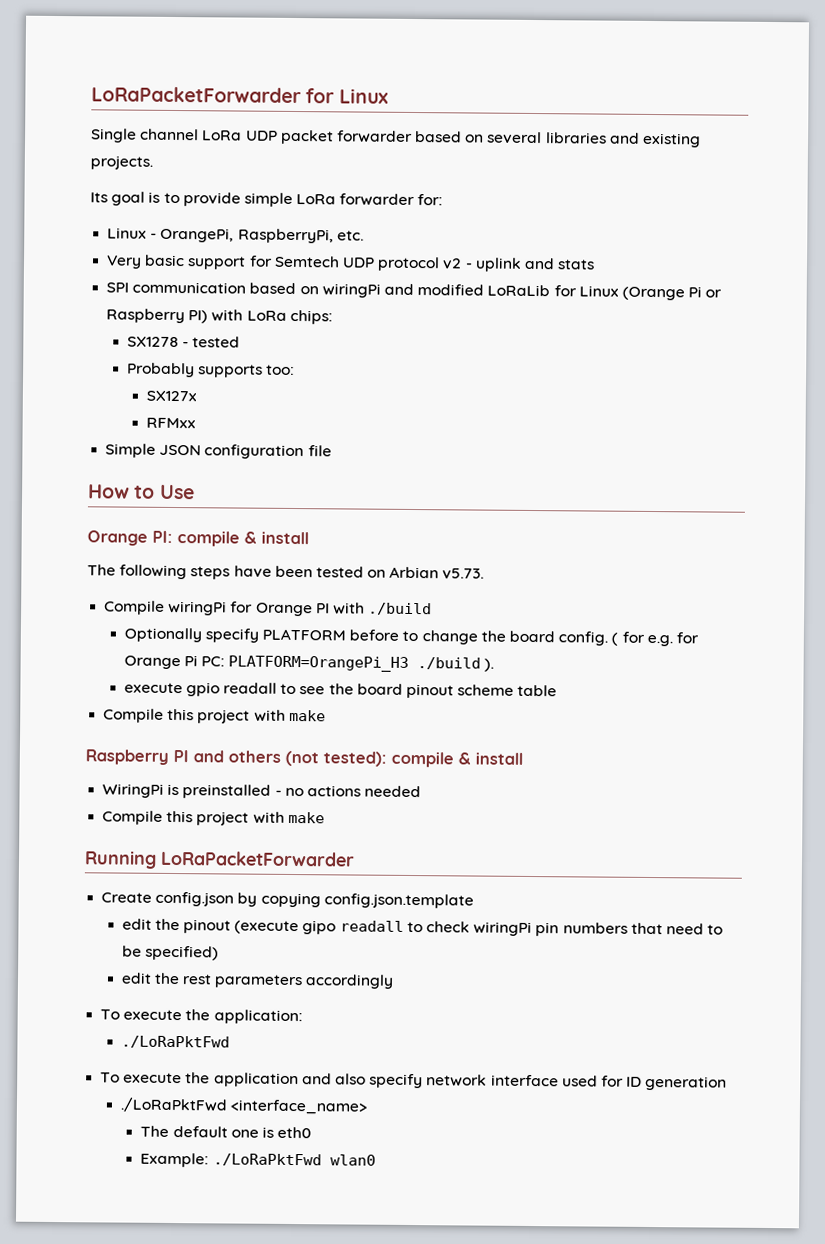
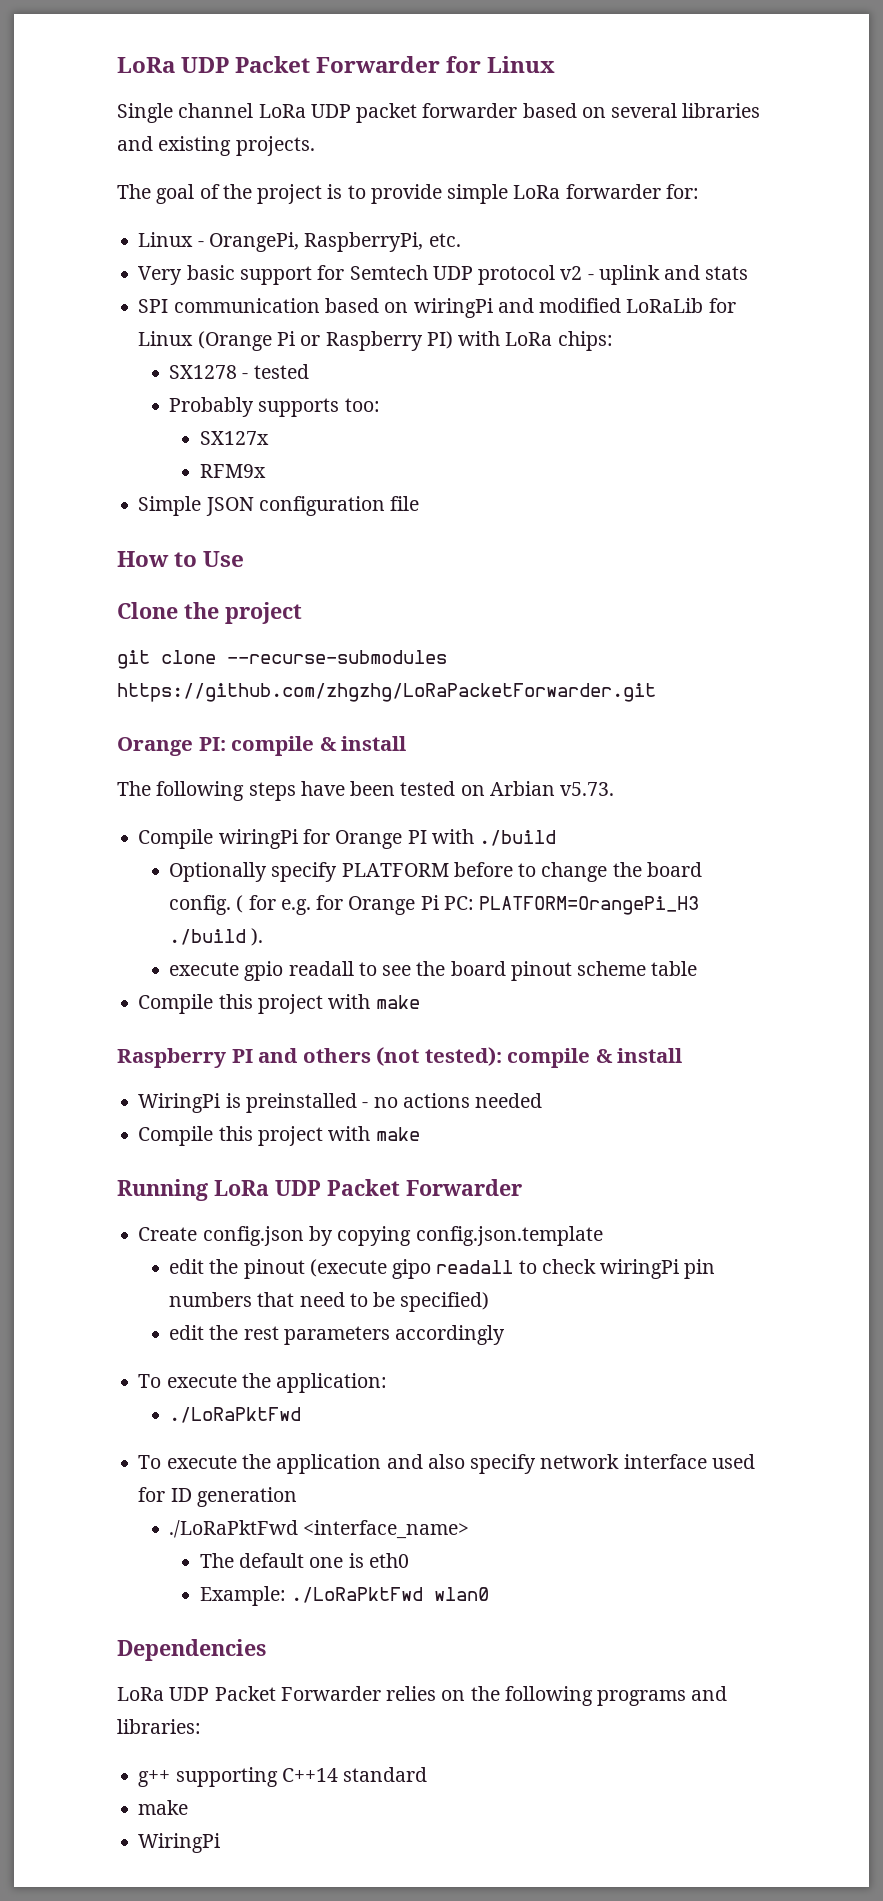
[91,86,302,104] LoRaPacketForwarder -> [117,56,441,73] LoRa UDP Packet Forwarder
[90,191,146,206] Its goal -> [117,184,323,204] The goal of the project
[146,417,197,429] RFMxx -> [199,464,266,478] RFM9x
(195, 492) none -> [117,602,302,624] [117,650,447,669] [117,683,656,702] // Clone the project // git clone --recurse-submodules https://github.com/zhgzhg/LoRaPacketForwarder.git
[160,850,355,867] LoRaPacketForwarder -> [214,1179,522,1196] LoRa UDP Packet Forwarder
(376, 1160) none -> [117,1639,266,1661] [117,1686,728,1706] [117,1719,201,1734] [138,1767,428,1787] [138,1800,189,1815] [138,1833,221,1853] // Dependencies // LoRa UDP Packet Forwarder relies on the following programs and libraries: // g++ supporting C++14 standard // make // WiringPi

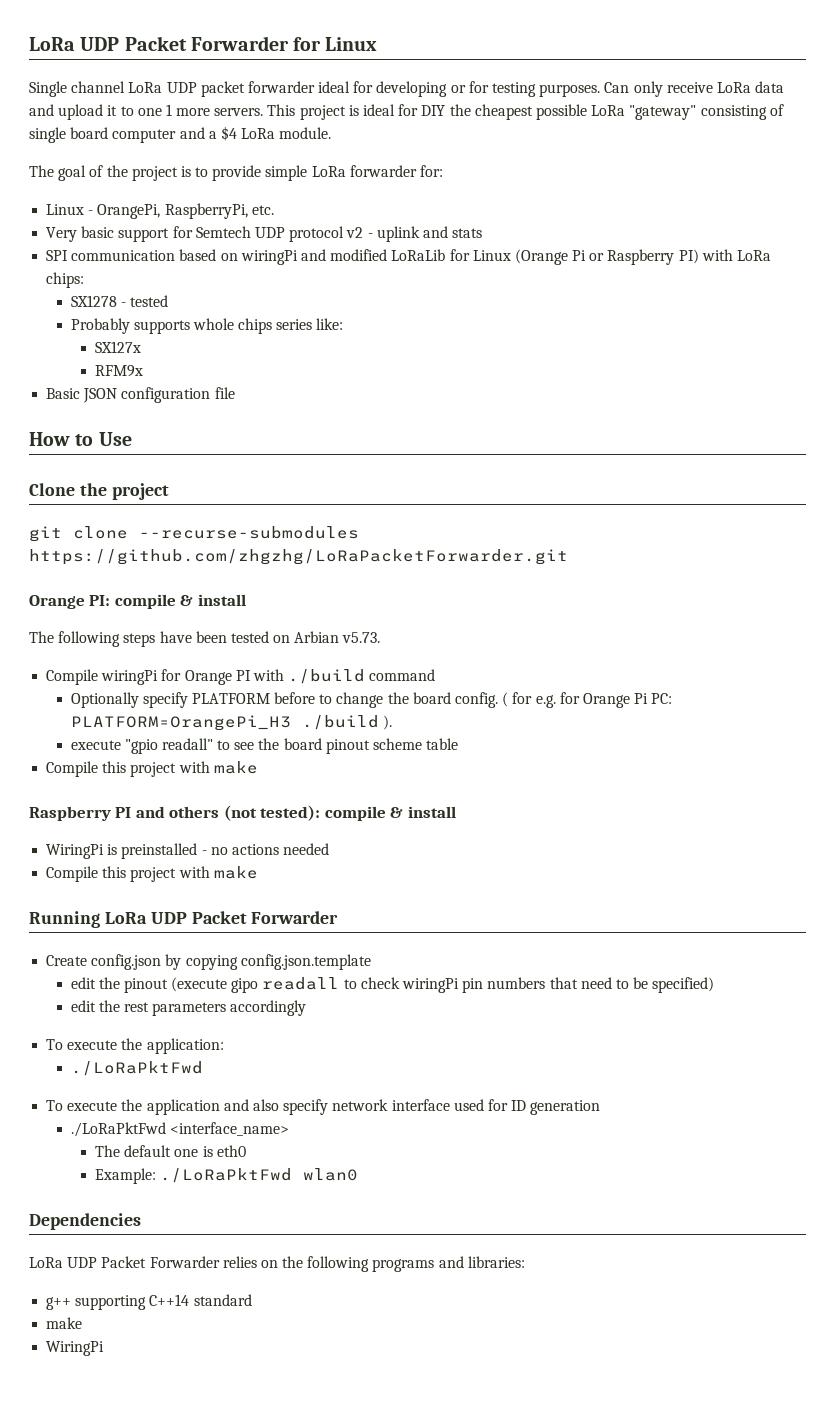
[522,103,761,118] [117,136,315,156] based on several libraries and existing projects. -> [318,81,785,97] [29,104,784,120] [29,126,332,143] ideal for developing or for testing purposes. Can only receive LoRa data and upload it to one 1 more servers. This project is ideal for DIY the cheapest possible LoRa "gateway" consisting of single board computer and a $4 LoRa module.
[344,398,380,412] too: -> [192,318,344,334] whole chips series like:
[138,496,202,516] Simple -> [46,388,81,399] Basic
(557, 838) none -> [369,669,436,681] command
[244,961,354,981] gpio readall -> [124,738,213,754] "gpio readall"

